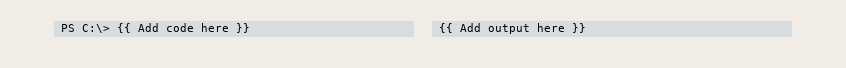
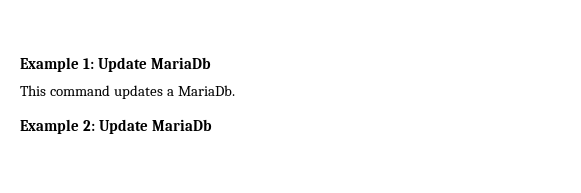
[60,23,250,33] [438,23,586,34] PS C:\> {{ Add code here }} // {{ Add output here }} -> [20,57,212,72] [20,85,235,99] [20,119,213,134] Example 1: Update MariaDb // This command updates a MariaDb. // Example 2: Update MariaDb

